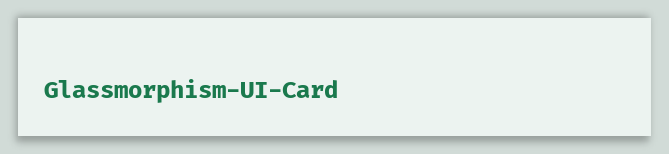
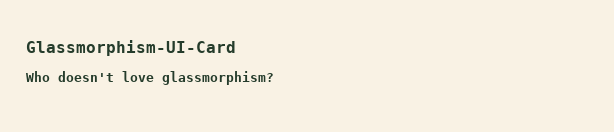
(338, 91) none -> [26,71,274,85] // Who doesn't love glassmorphism?

